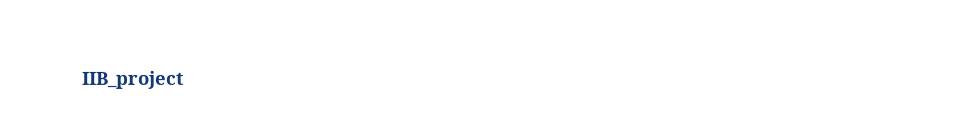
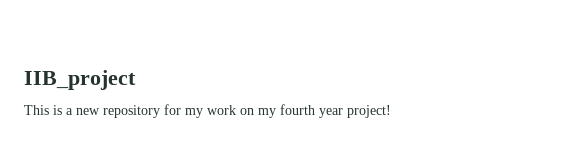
(184, 79) none -> [24,104,391,118] // This is a new repository for my work on my fourth year project!

